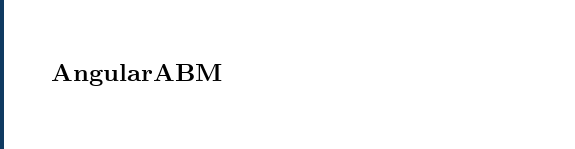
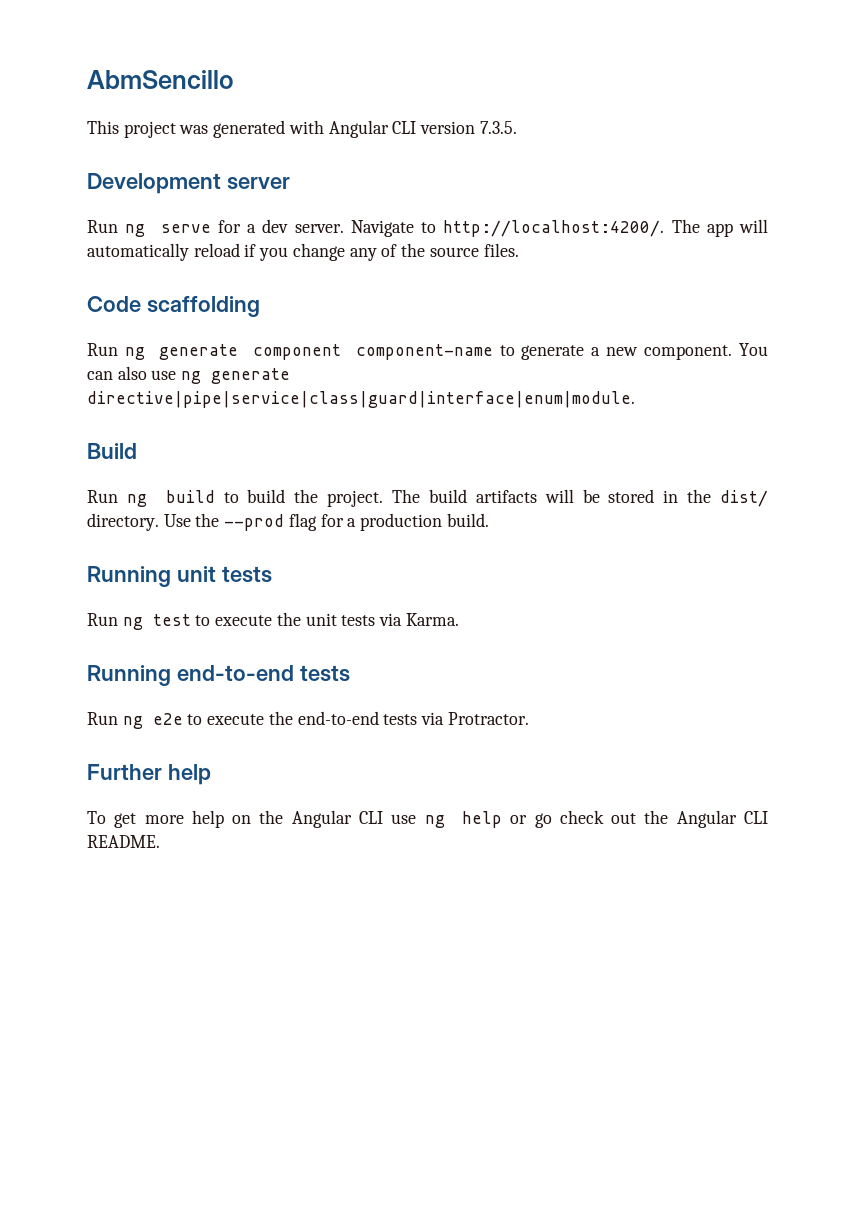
[51,64,222,86] AngularABM -> [87,70,234,89] [87,120,517,138] [87,173,290,194] [87,219,768,237] [87,243,519,261] [87,296,260,317] [87,343,769,360] [87,366,291,384] [87,391,635,408] [87,443,137,459] [87,489,768,507] [87,513,489,531] [87,566,272,587] [87,612,459,630] [87,665,350,686] [87,711,529,729] [87,764,211,785] [87,810,768,828] [87,835,160,848] AbmSencillo // This project was generated with Angular CLI version 7.3.5. // Development server // Run ng serve for a dev server. Navigate to http://localhost:4200/. The app will automatically reload if you change any of the source files. // Code scaffolding // Run ng generate component component-name to generate a new component. You can also use ng generate directive|pipe|service|class|guard|interface|enum|module. // Build // Run ng build to build the project. The build artifacts will be stored in the dist/ directory. Use the --prod flag for a production build. // Running unit tests // Run ng test to execute the unit tests via Karma. // Running end-to-end tests // Run ng e2e to execute the end-to-end tests via Protractor. // Further help // To get more help on the Angular CLI use ng help or go check out the Angular CLI README.

